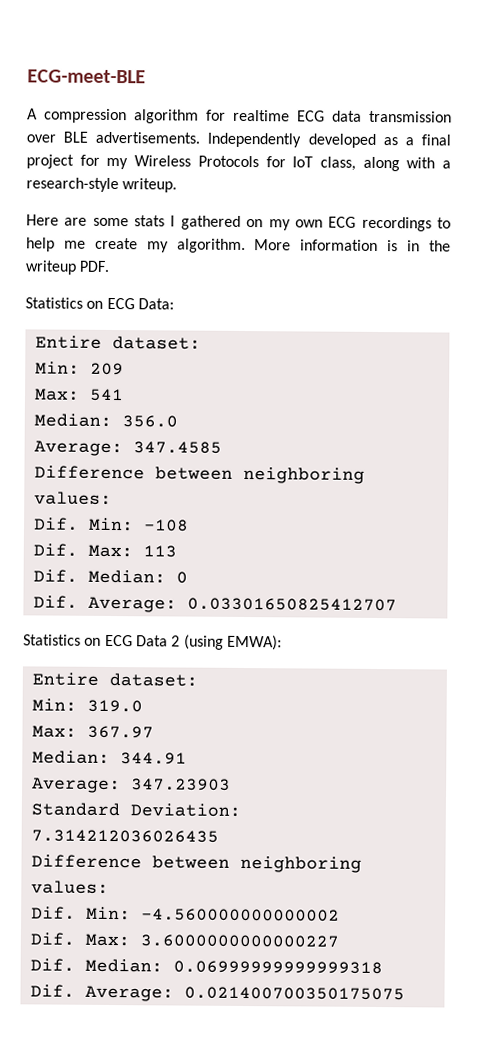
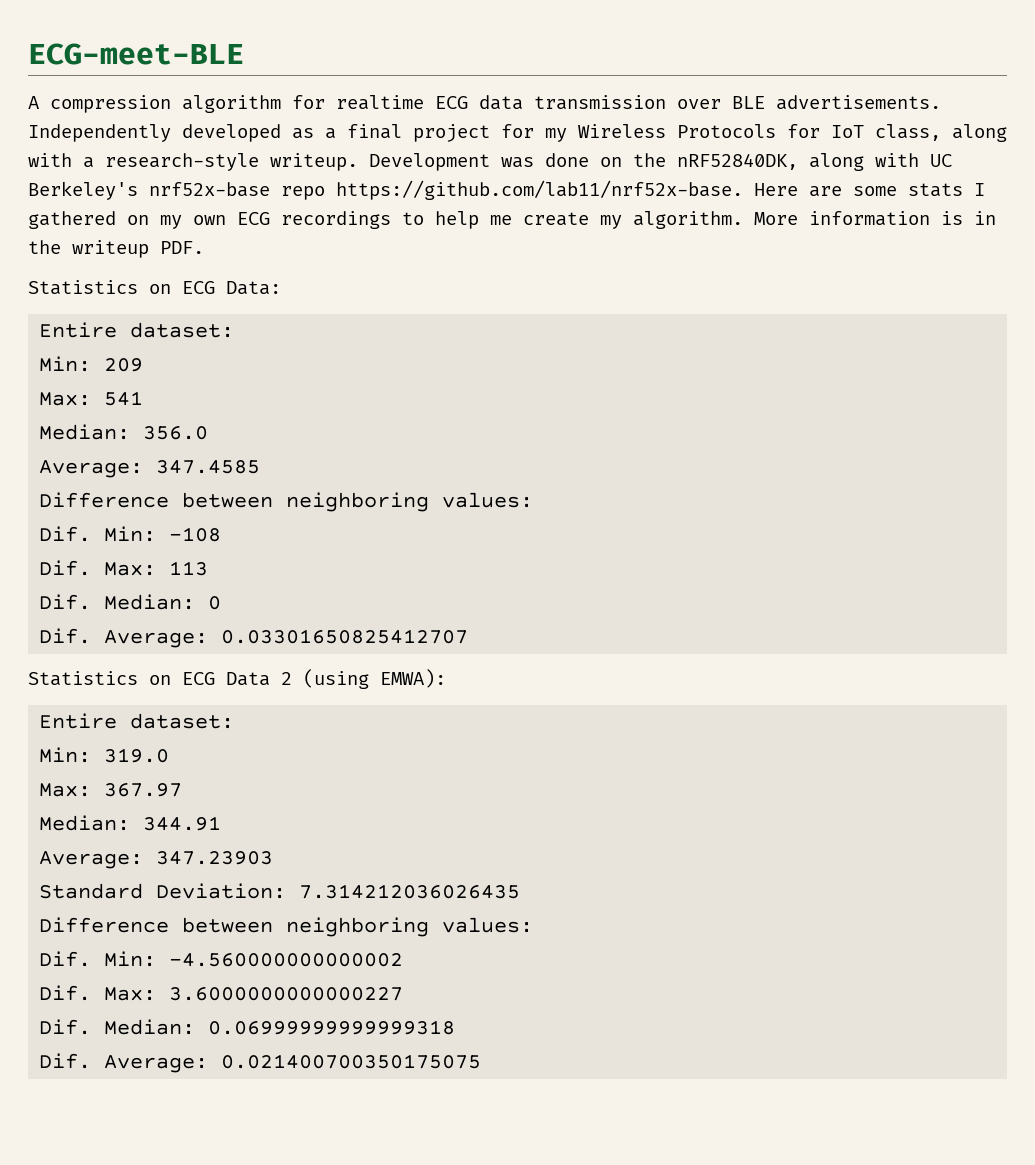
(178, 185) // -> [369,153,952,171] [28,180,743,200] Development was done on the nRF52840DK, along with UC Berkeley's nrf52x-base repo https://github.com/lab11/nrf52x-base.

